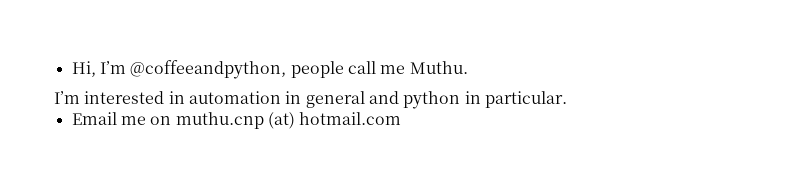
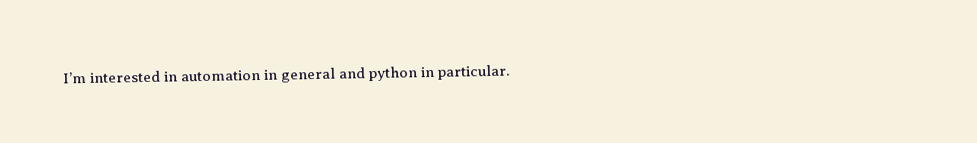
[71,60,468,79] Hi, I’m @coffeeandpython, people call me Muthu. // -> (62, 78) none
[71,112,402,129] // Email me on muthu.cnp (at) hotmail.com -> (512, 72) none

